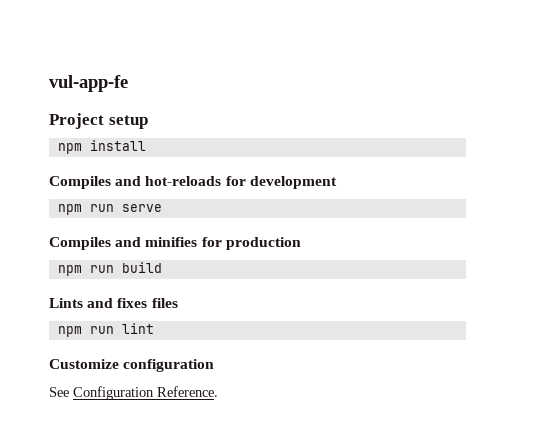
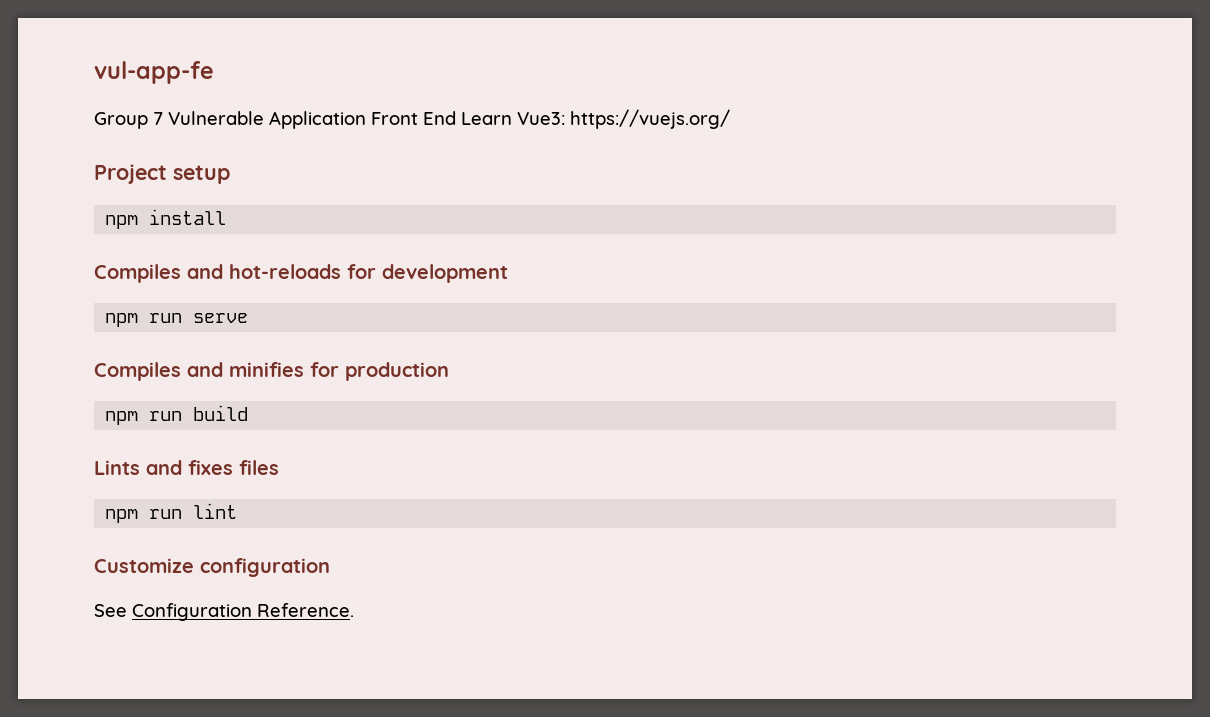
(128, 83) none -> [94,109,730,129] // Group 7 Vulnerable Application Front End Learn Vue3: https://vuejs.org/

